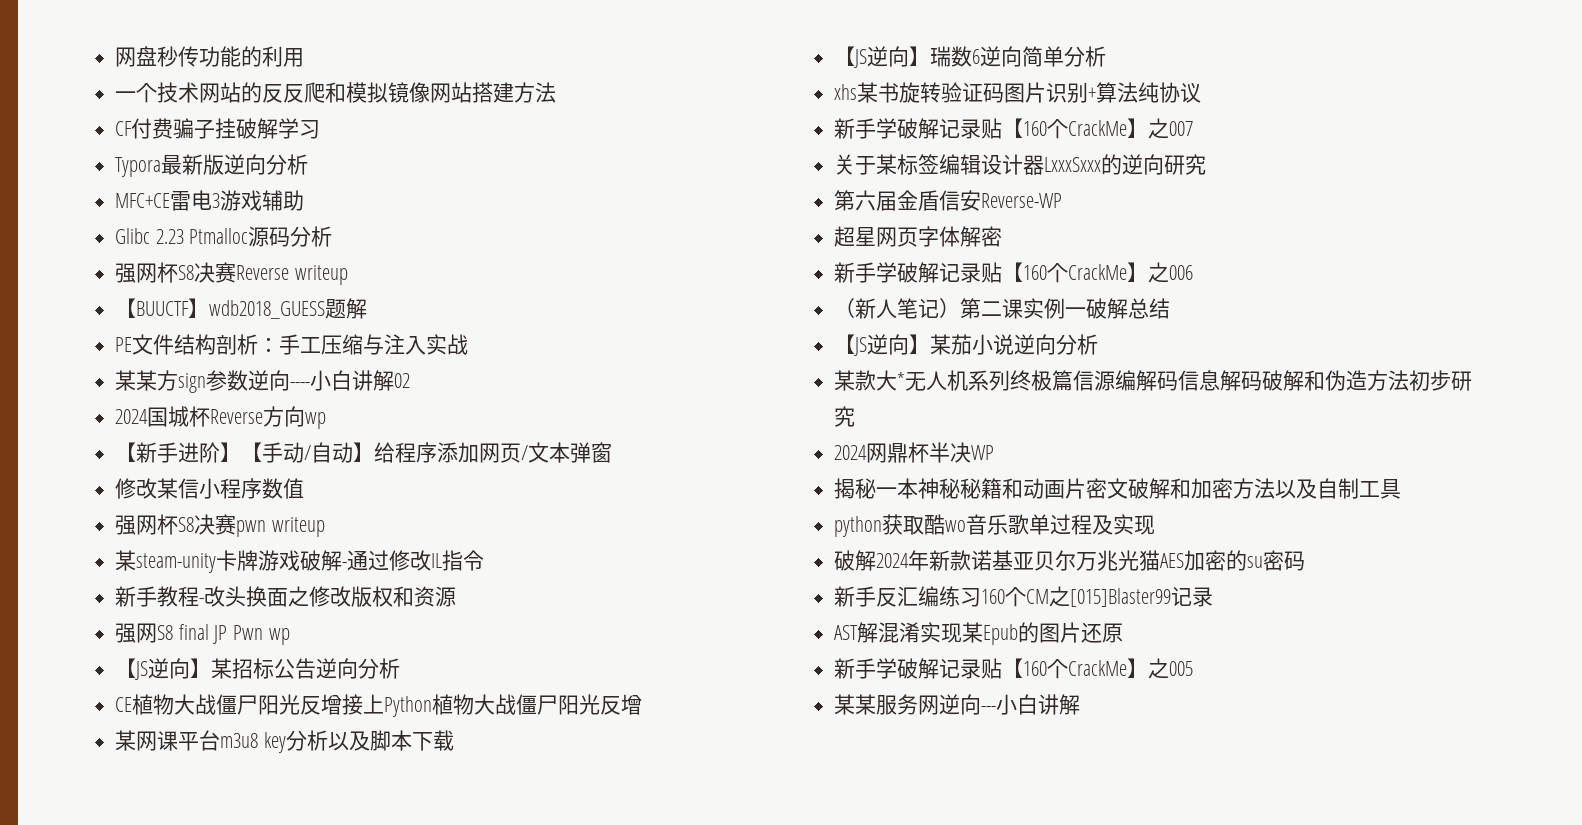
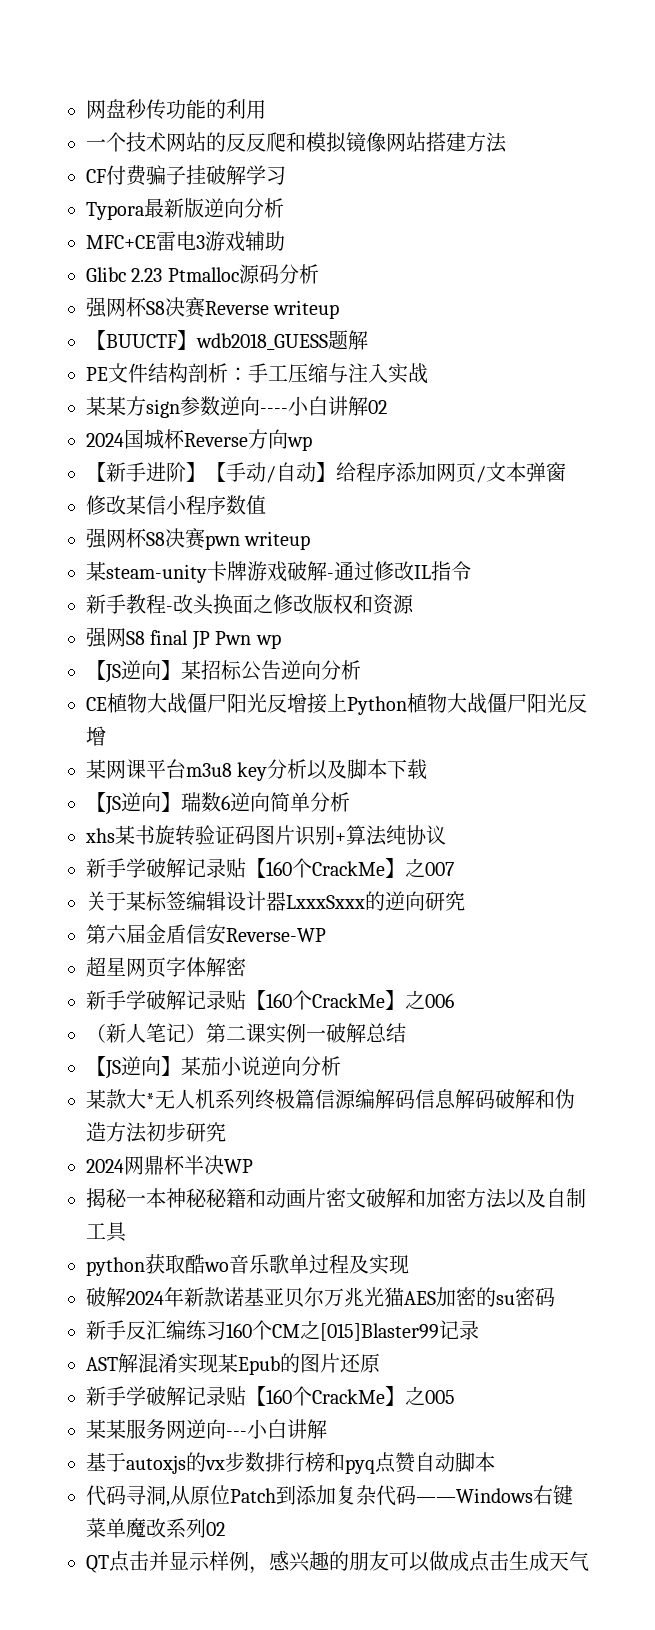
(1081, 704) none -> [86,1452,495,1474] [86,1485,573,1507] [86,1518,225,1538] [86,1550,589,1574] // 基于autoxjs的vx步数排行榜和pyq点赞自动脚本 // 代码寻洞,从原位Patch到添加复杂代码——Windows右键菜单魔改系列02 // QT点击并显示样例，感兴趣的朋友可以做成点击生成天气

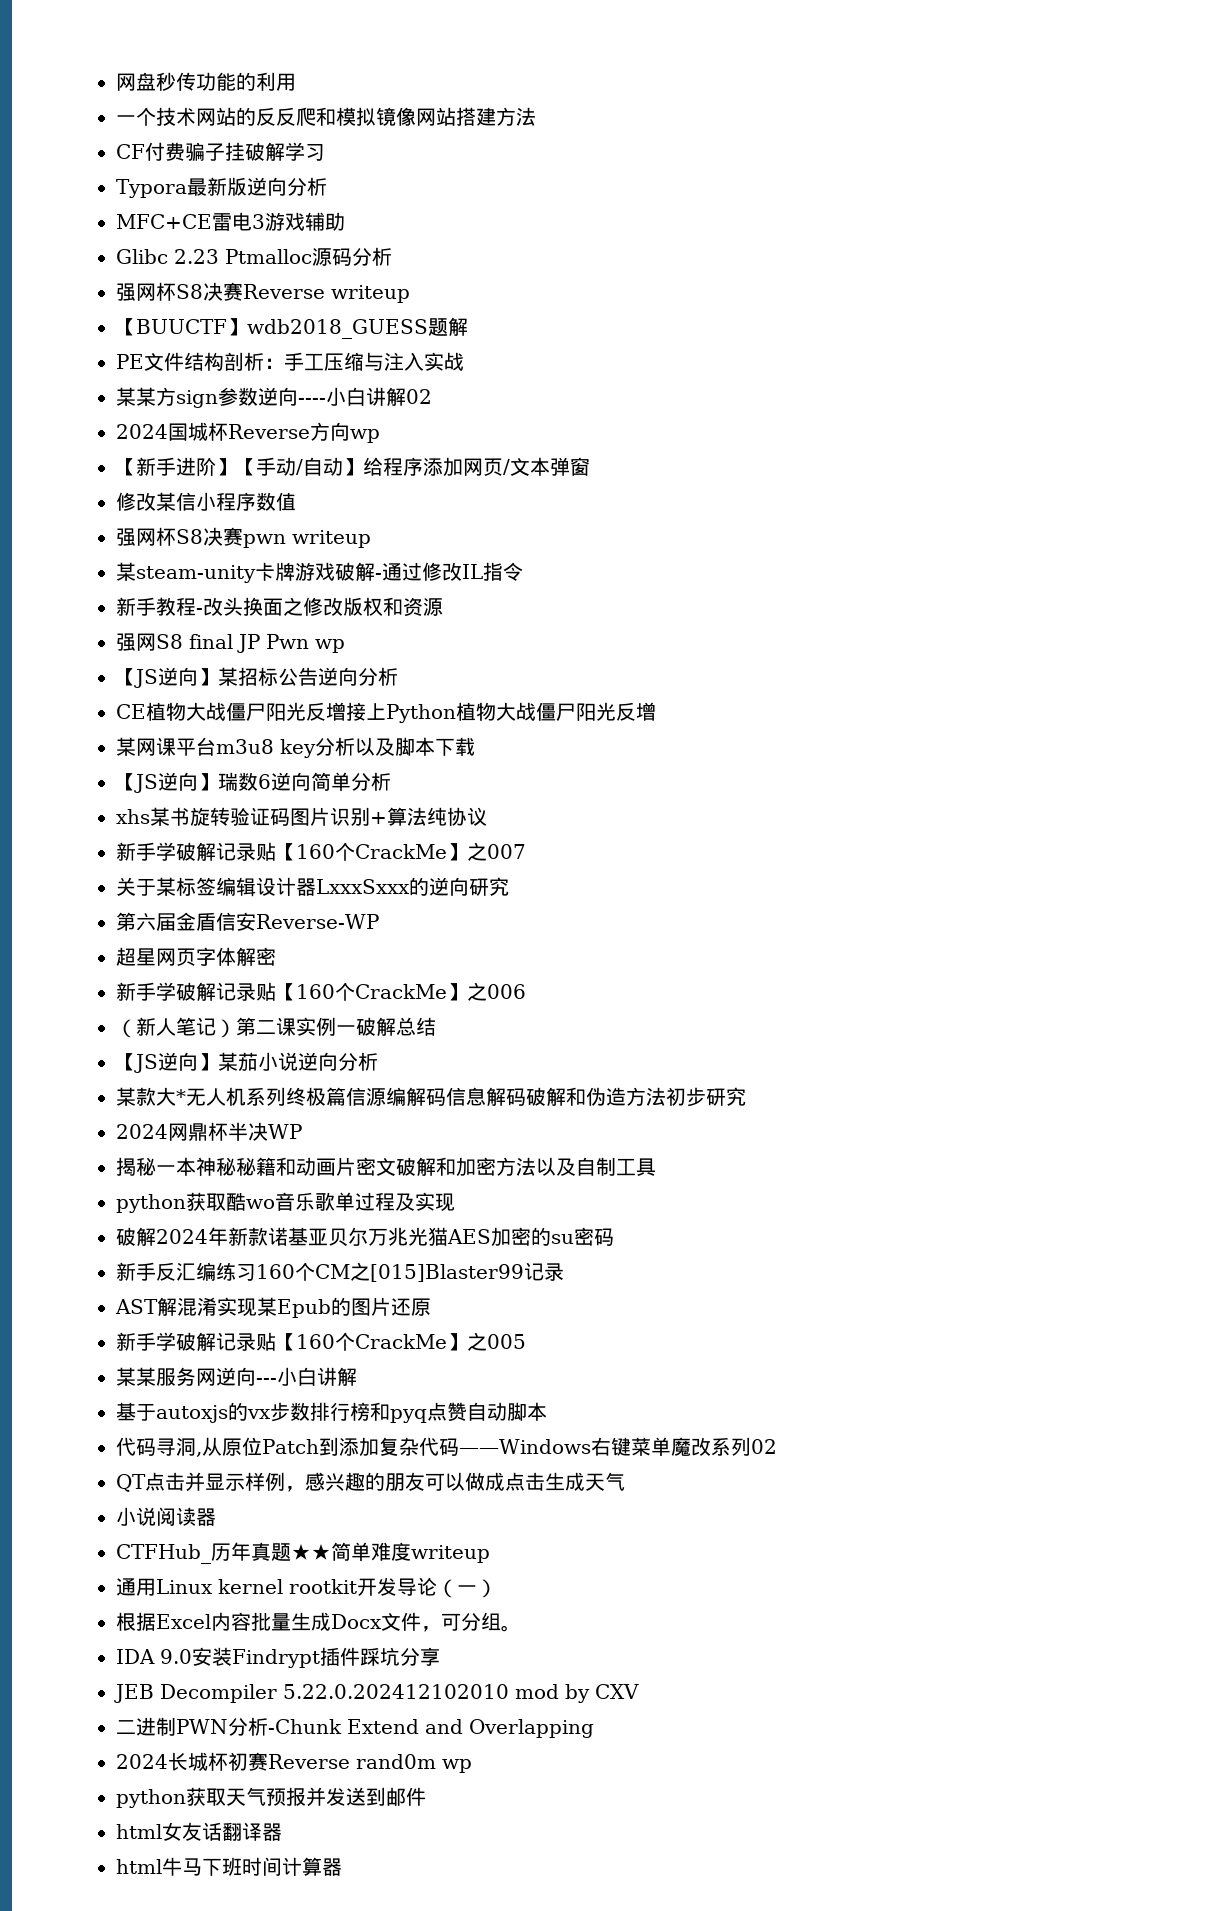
(589, 1561) none -> [116,1507,216,1526] [116,1542,490,1564] [116,1577,497,1598] [116,1612,521,1632] [116,1647,440,1668] [114,1684,639,1703] [116,1717,594,1738] [116,1752,472,1773] [116,1787,426,1808] [116,1822,282,1841] [116,1857,342,1876] // 小说阅读器 // CTFHub_历年真题★★简单难度writeup // 通用Linux kernel rootkit开发导论（一） // 根据Excel内容批量生成Docx文件，可分组。 // IDA 9.0安装Findrypt插件踩坑分享 // JEB Decompiler 5.22.0.202412102010 mod by CXV // 二进制PWN分析-Chunk Extend and Overlapping // 2024长城杯初赛Reverse rand0m wp // python获取天气预报并发送到邮件 // html女友话翻译器 // html牛马下班时间计算器

